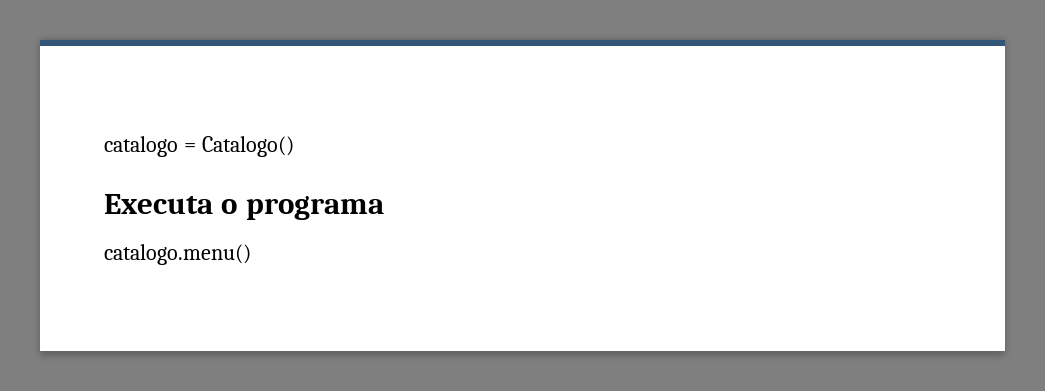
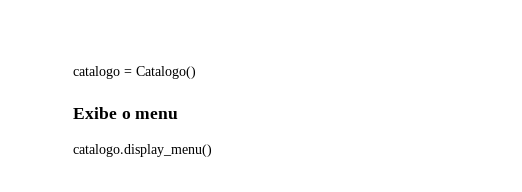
[104,194,384,220] [104,244,251,265] Executa o programa // catalogo.menu() -> [73,107,179,119] [73,144,212,157] Exibe o menu // catalogo.display_menu()

